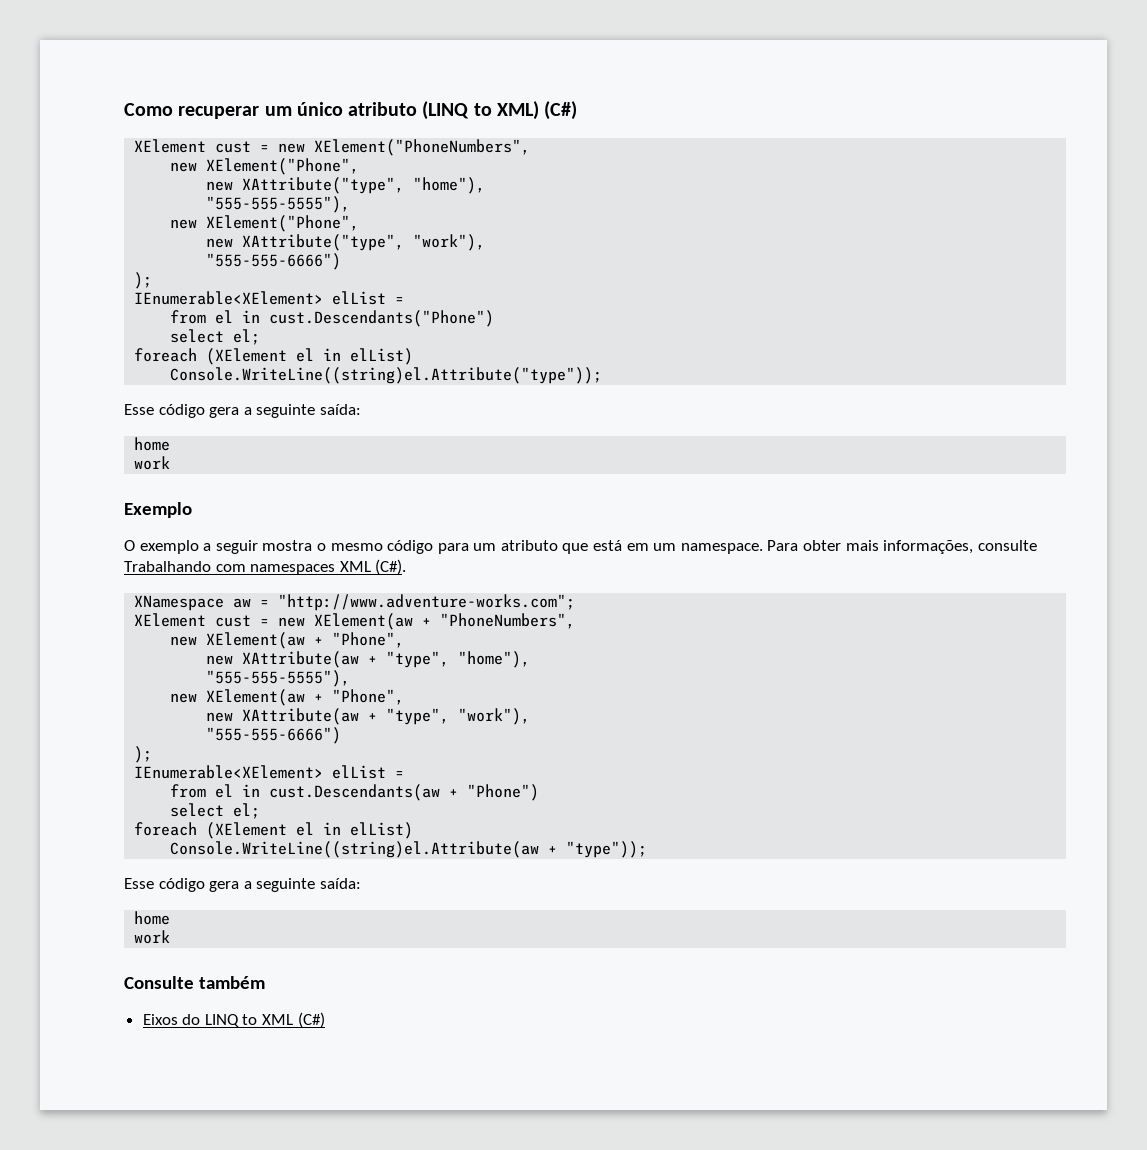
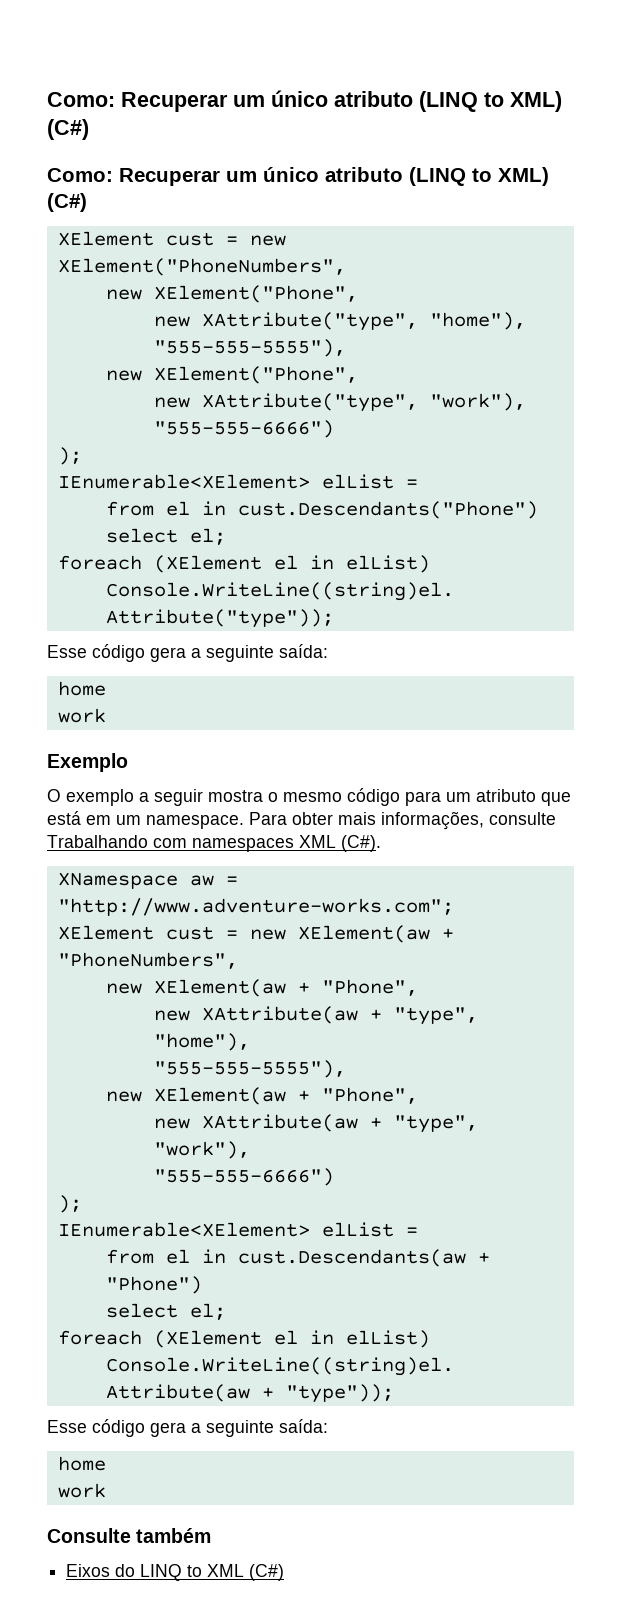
[124,103,260,119] Como recuperar -> [47,90,562,112] [47,119,89,140] [47,168,220,186] Como: Recuperar um único atributo (LINQ to XML) (C#) // Como: Recuperar

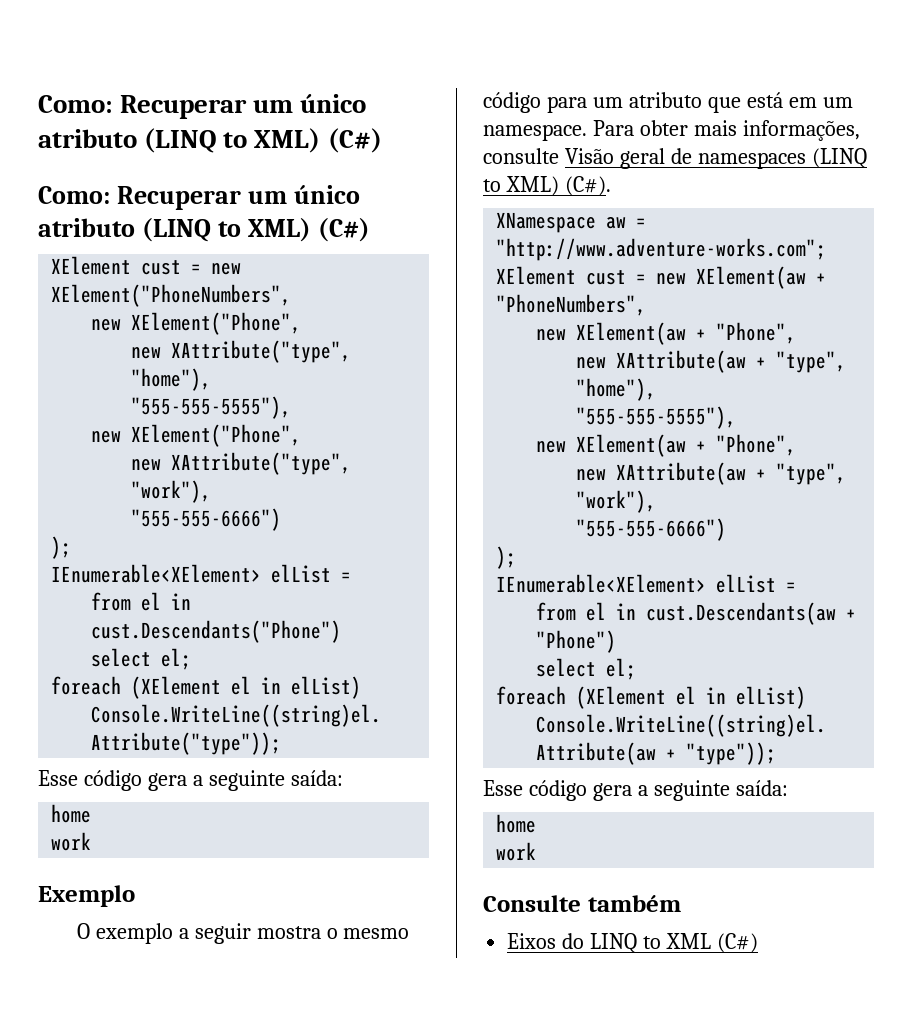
[47,835,336,852] Trabalhando com namespaces XML -> [564,148,867,169] [483,176,559,196] Visão geral de namespaces (LINQ to XML)

